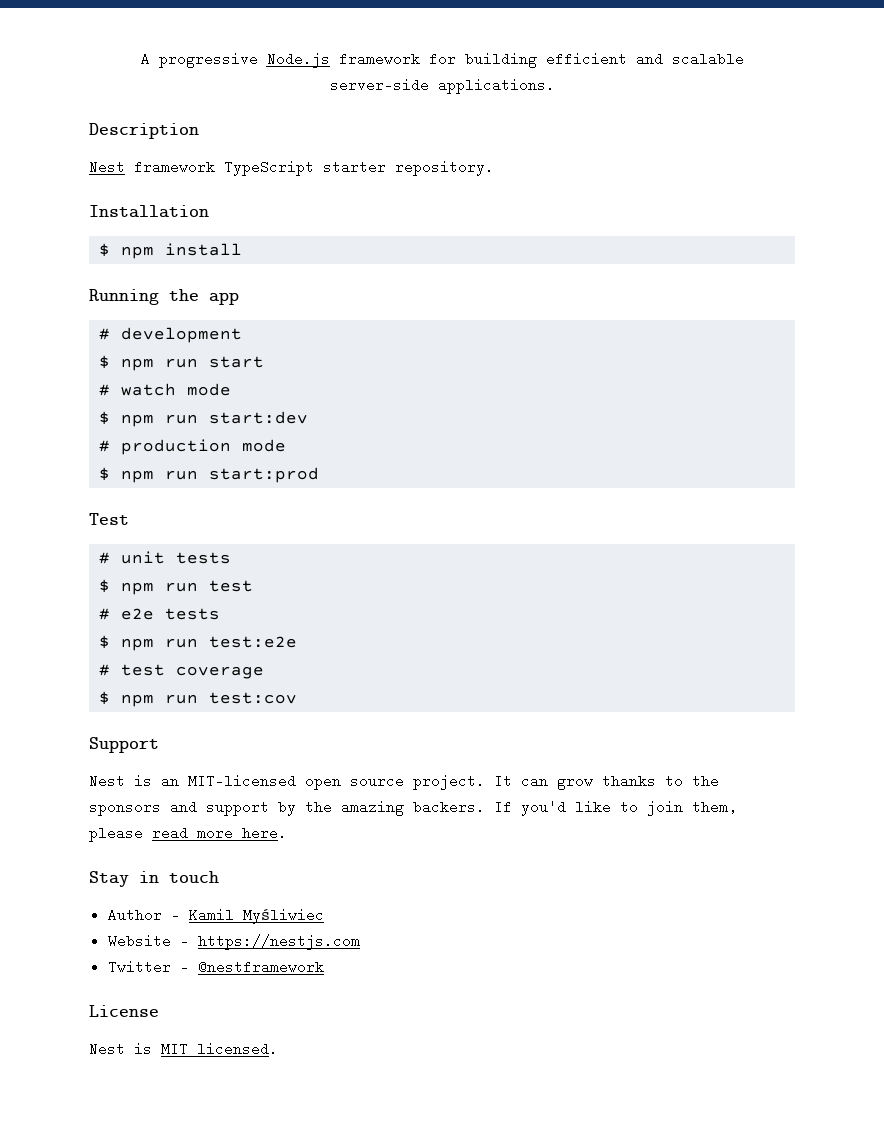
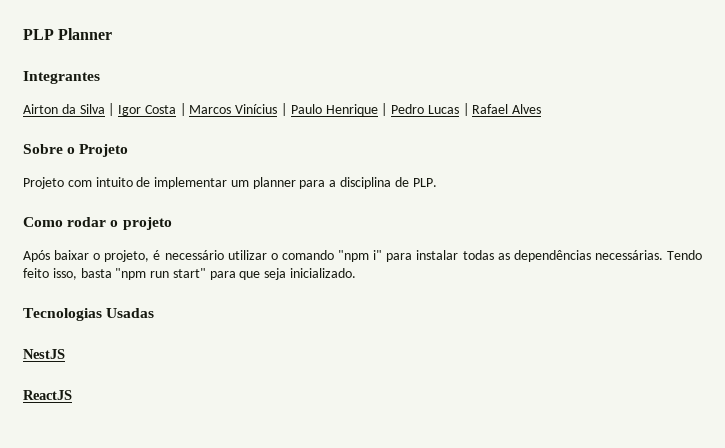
[140,52,744,68] [329,78,555,94] [89,123,199,139] [89,160,494,176] [89,205,209,218] [99,243,243,259] [89,289,239,305] [99,327,243,343] [99,355,265,371] [99,383,232,396] [99,411,309,427] [99,439,287,455] [99,467,320,483] [89,513,129,525] [99,551,232,564] [99,579,254,595] [99,608,221,620] [99,635,298,651] [99,664,265,679] [99,691,298,707] [89,737,159,753] [89,774,719,790] [89,800,737,816] [89,826,287,842] [89,871,219,887] [107,908,324,924] [107,934,360,950] [107,960,324,974] [89,1005,159,1017] [89,1042,278,1056] A progressive Node.js framework for building efficient and scalable server-side applications. // Description // Nest framework TypeScript starter repository. // Installation // $ npm install // Running the app // # development // $ npm run start // # watch mode // $ npm run start:dev // # production mode // $ npm run start:prod // Test // # unit tests // $ npm run test // # e2e tests // $ npm run test:e2e // # test coverage // $ npm run test:cov // Support // Nest is an MIT-licensed open source project. It can grow thanks to the sponsors and support by the amazing backers. If you'd like to join them, please read more here. // Stay in touch // Author - Kamil Myśliwiec // Website - https://nestjs.com // Twitter - @nestframework // License // Nest is MIT licensed. -> [23,28,113,40] [23,71,100,84] [23,103,542,116] [23,144,129,157] [23,177,437,189] [23,217,172,230] [23,250,703,262] [23,268,357,280] [23,308,155,321] [23,349,65,359] [23,390,72,400] PLP Planner // Integrantes // Airton da Silva | Igor Costa | Marcos Vinícius | Paulo Henrique | Pedro Lucas | Rafael Alves // Sobre o Projeto // Projeto com intuito de implementar um planner para a disciplina de PLP. // Como rodar o projeto // Após baixar o projeto, é necessário utilizar o comando "npm i" para instalar todas as dependências necessárias. Tendo feito isso, basta "npm run start" para que seja inicializado. // Tecnologias Usadas // NestJS // ReactJS

